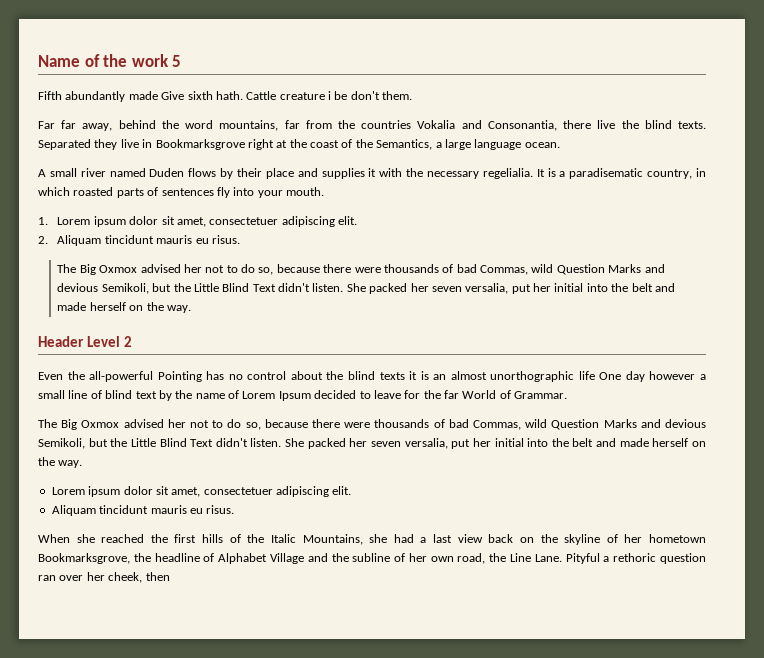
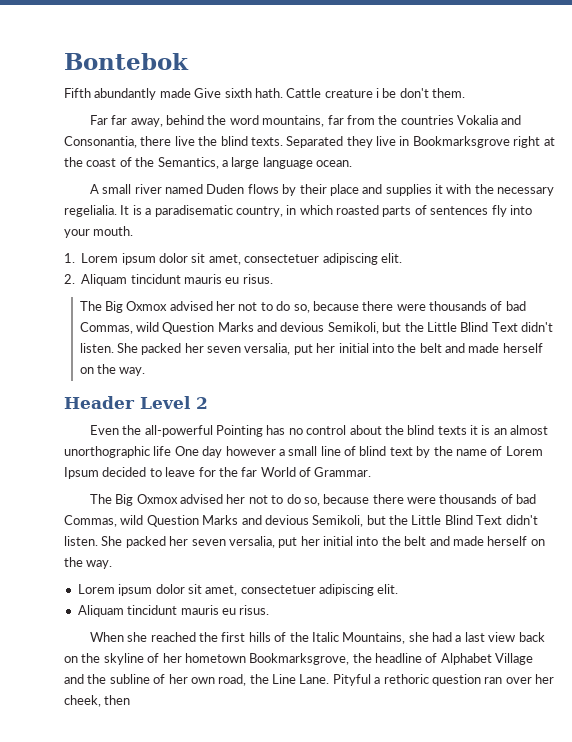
[38,54,182,67] Name of the work 5 -> [64,53,189,70] Bontebok

